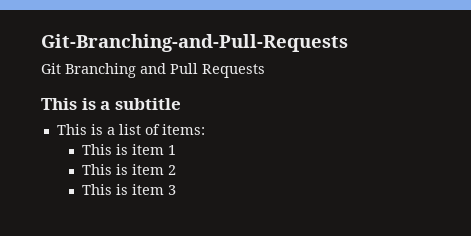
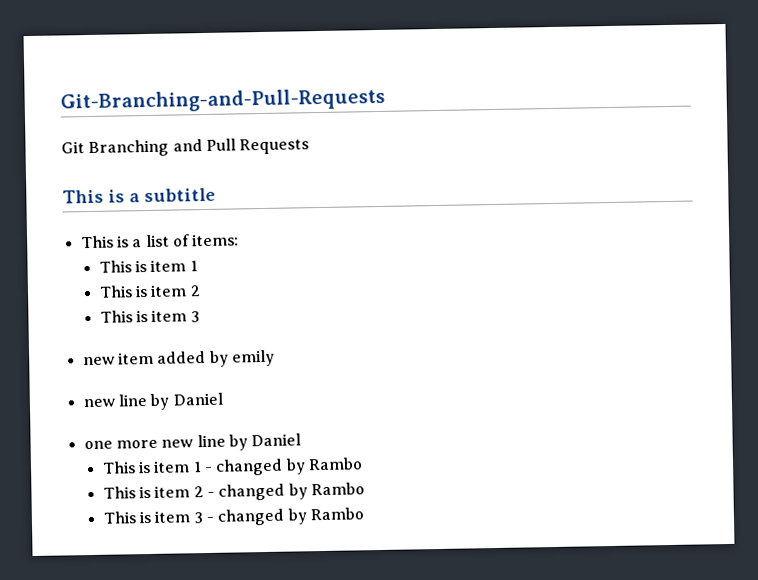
(176, 190) none -> [82,349,275,367] [82,392,223,410] [83,433,302,451] [101,457,363,476] [102,482,365,501] [102,507,364,526] // new item added by emily // new line by Daniel // one more new line by Daniel // This is item 1 - changed by Rambo // This is item 2 - changed by Rambo // This is item 3 - changed by Rambo

